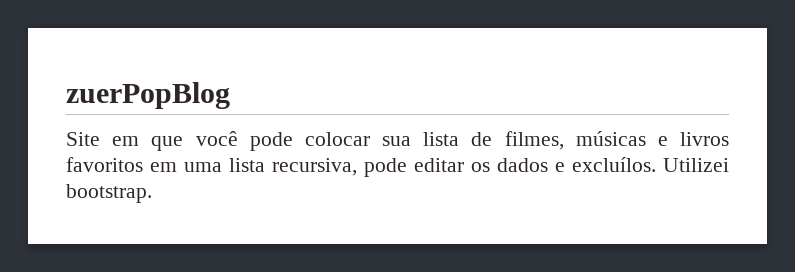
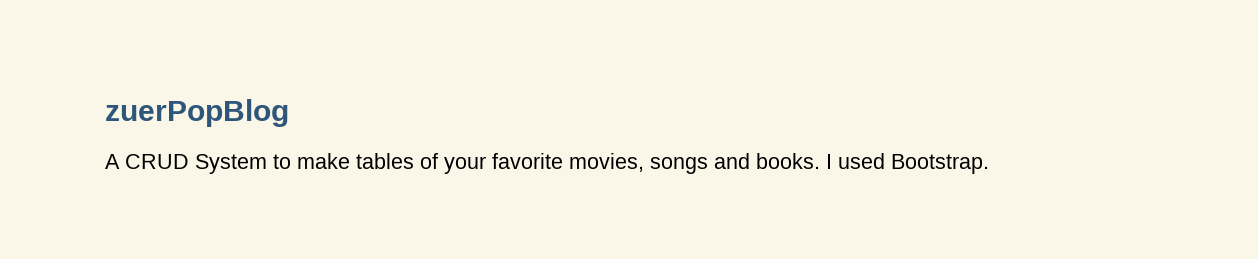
[66,131,729,151] [66,157,729,177] [66,184,152,203] Site em que você pode colocar sua lista de filmes, músicas e livros favoritos em uma lista recursiva, pode editar os dados e excluílos. Utilizei bootstrap. -> [105,153,989,174] A CRUD System to make tables of your favorite movies, songs and books. I used Bootstrap.

